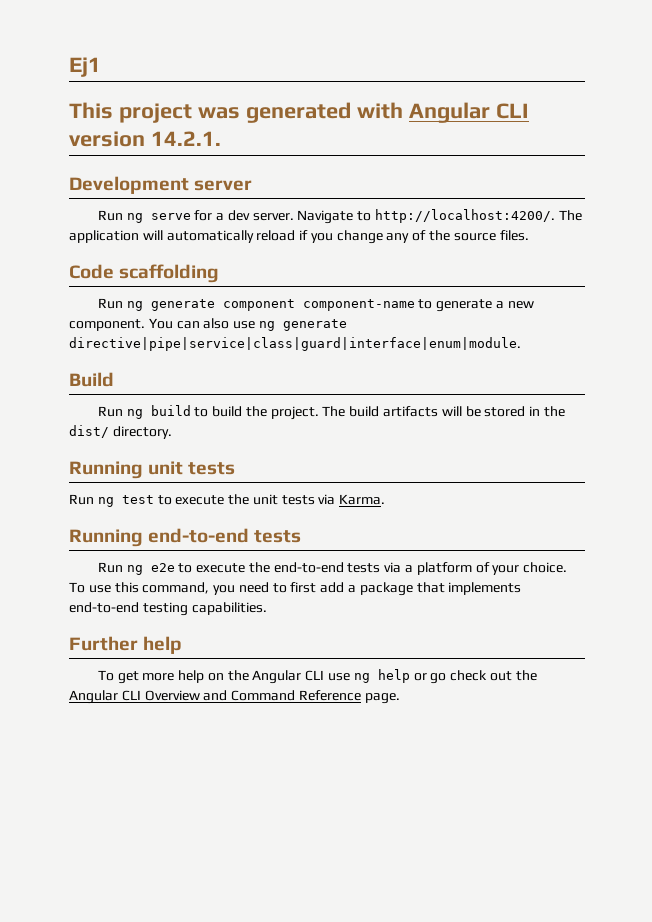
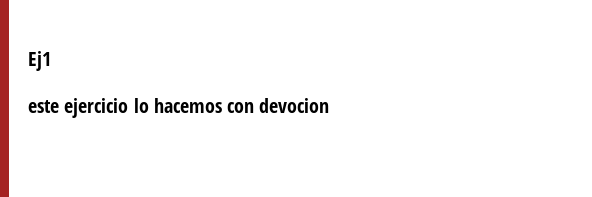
[69,102,529,123] [69,131,221,147] [69,176,253,194] [97,209,582,224] [69,230,529,244] [69,264,220,283] [97,298,534,312] [69,318,347,331] [69,337,521,351] [69,372,114,387] [97,405,565,420] [69,425,172,439] [69,461,236,479] [69,494,386,507] [69,528,302,547] [97,562,568,575] [69,582,522,596] [69,602,267,616] [69,636,183,654] [97,669,537,684] [69,690,400,704] This project was generated with Angular CLI version 14.2.1. // Development server // Run ng serve for a dev server. Navigate to http://localhost:4200/. The application will automatically reload if you change any of the source files. // Code scaffolding // Run ng generate component component-name to generate a new component. You can also use ng generate directive|pipe|service|class|guard|interface|enum|module. // Build // Run ng build to build the project. The build artifacts will be stored in the dist/ directory. // Running unit tests // Run ng test to execute the unit tests via Karma. // Running end-to-end tests // Run ng e2e to execute the end-to-end tests via a platform of your choice. To use this command, you need to first add a package that implements end-to-end testing capabilities. // Further help // To get more help on the Angular CLI use ng help or go check out the Angular CLI Overview and Command Reference page. -> [28,98,330,118] este ejercicio lo hacemos con devocion

